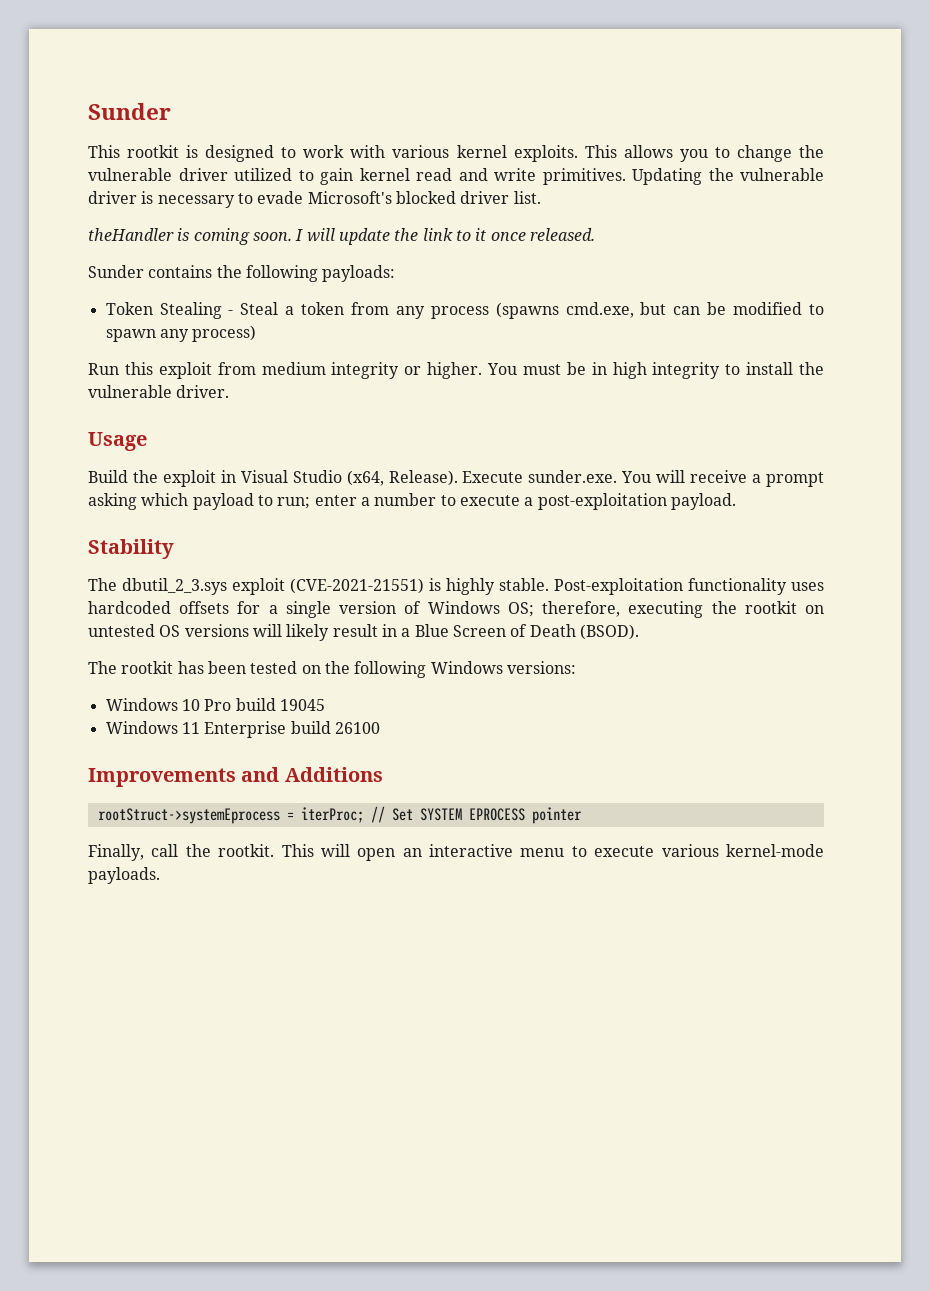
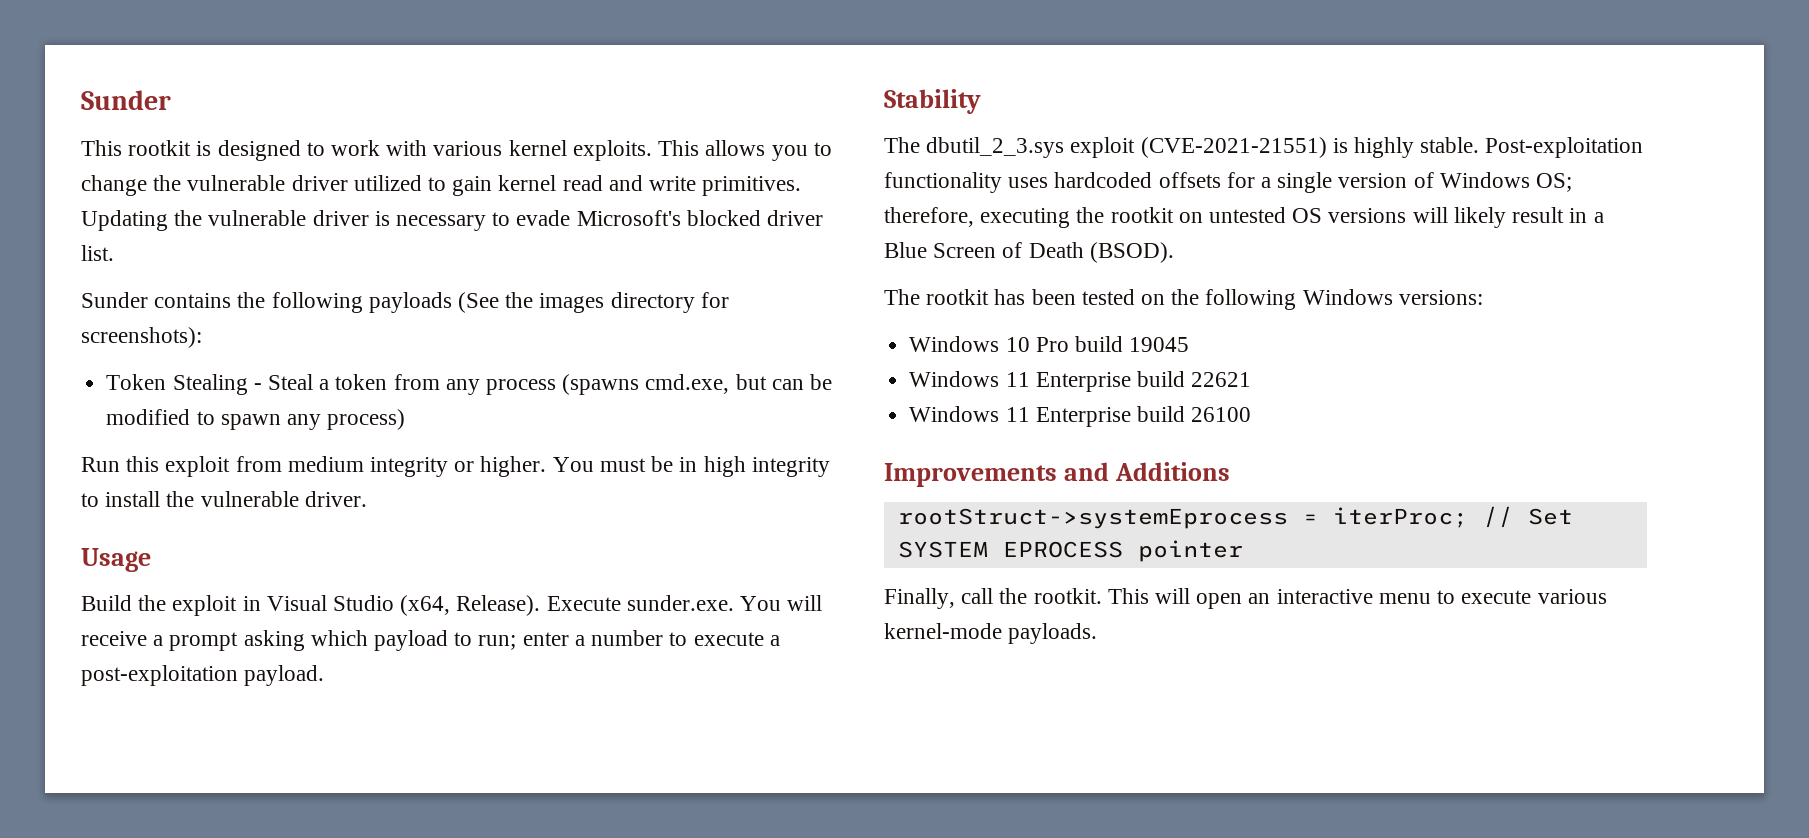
[88,228,595,245] [88,265,396,282] theHandler is coming soon. I will update the link to it once released. // Sunder contains the following payloads: -> [81,292,729,313] [81,327,202,348] Sunder contains the following payloads (See the images directory for screenshots):
(325, 705) none -> [909,371,1252,392] // Windows 11 Enterprise build 22621

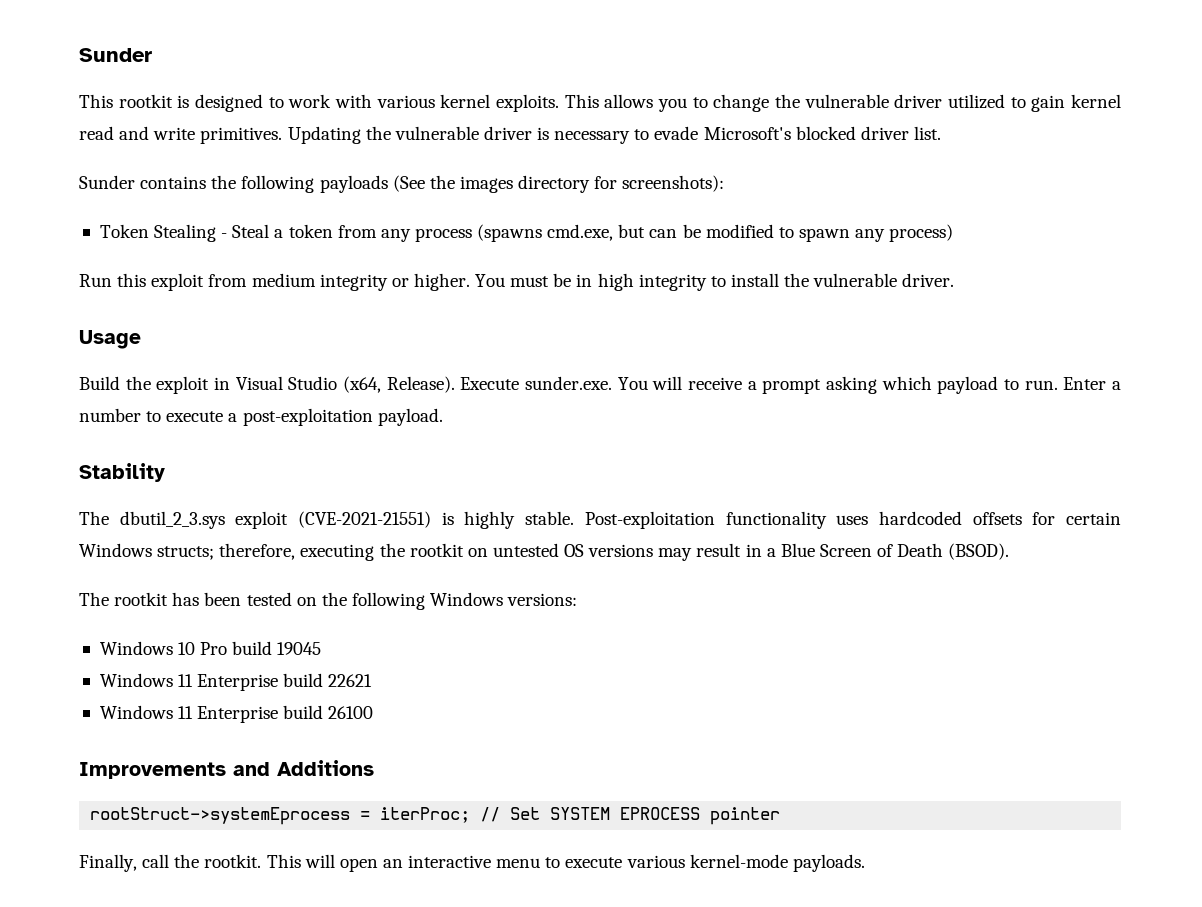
[478,632,569,650] run; enter -> [1024,377,1107,390] run. Enter
[1261,172,1573,193] a single version of Windows OS; -> [1066,512,1122,525] [79,543,215,560] certain Windows structs;
[1412,207,1506,228] will likely -> [658,548,693,561] may

